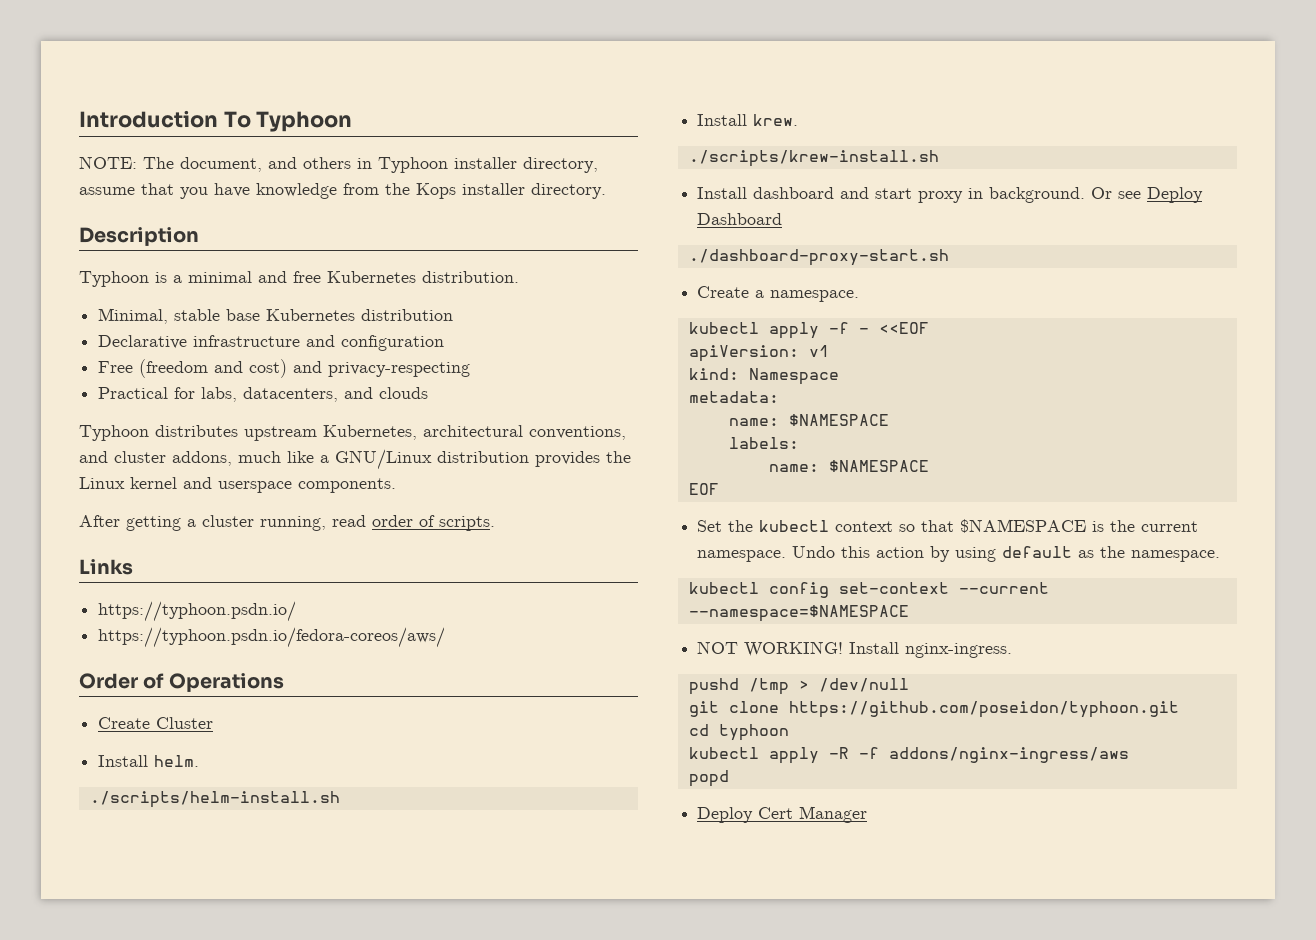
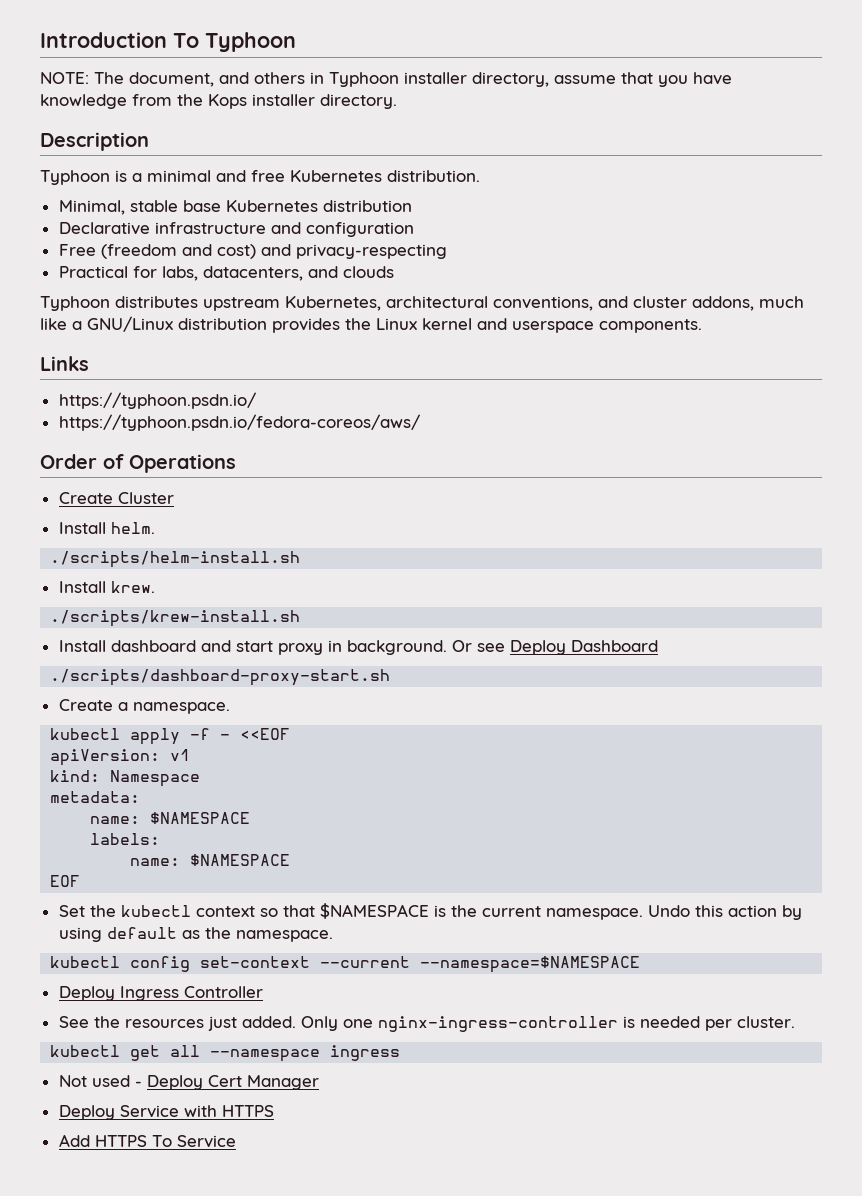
[79,515,495,531] // After getting a cluster running, read order of scripts. -> (702, 326) none
[688,249,949,266] ./dashboard-proxy-start.sh -> [50,669,391,686] ./scripts/dashboard-proxy-start.sh
[697,641,1013,658] [688,678,909,695] [688,701,1179,718] [688,724,789,741] [688,747,1129,764] [688,770,729,787] [697,806,868,823] NOT WORKING! Install nginx-ingress. // pushd /tmp > /dev/null // git clone https://github.com/poseidon/typhoon.git // cd typhoon // kubectl apply -R -f addons/nginx-ingress/aws // popd // Deploy Cert Manager -> [58,986,263,1001] [58,1016,795,1032] [50,1045,401,1062] [58,1075,319,1090] [58,1105,274,1120] [58,1134,236,1148] Deploy Ingress Controller // See the resources just added. Only one nginx-ingress-controller is needed per cluster. // kubectl get all --namespace ingress // Not used - Deploy Cert Manager // Deploy Service with HTTPS // Add HTTPS To Service

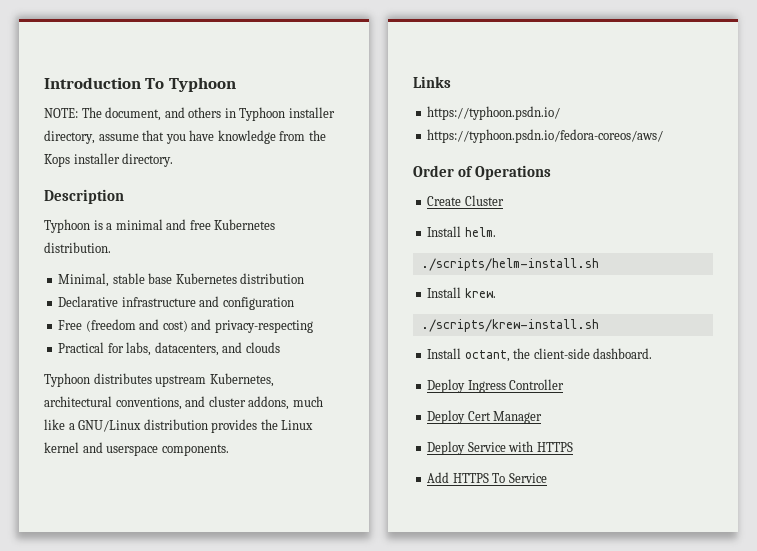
[110,640,658,655] [50,669,391,686] [58,699,230,714] [50,728,291,745] [50,749,191,766] [50,770,201,787] [50,791,141,803] [90,812,251,824] [90,833,161,845] [130,854,291,866] [50,875,81,887] [58,903,802,920] [58,927,333,942] [50,956,641,973] [58,986,263,1001] [58,1016,795,1032] [50,1045,401,1062] [58,1075,142,1087] dashboard and start proxy in background. Or see Deploy Dashboard // ./scripts/dashboard-proxy-start.sh // Create a namespace. // kubectl apply -f - <<EOF // apiVersion: v1 // kind: Namespace // metadata: // name: $NAMESPACE // labels: // name: $NAMESPACE // EOF // Set the kubectl context so that $NAMESPACE is the current namespace. Undo this action by using default as the namespace. // kubectl config set-context --current --namespace=$NAMESPACE // Deploy Ingress Controller // See the resources just added. Only one nginx-ingress-controller is needed per cluster. // kubectl get all --namespace ingress // Not used - -> [464,348,653,362] [427,379,565,393] octant, the client-side dashboard. // Deploy Ingress Controller //

